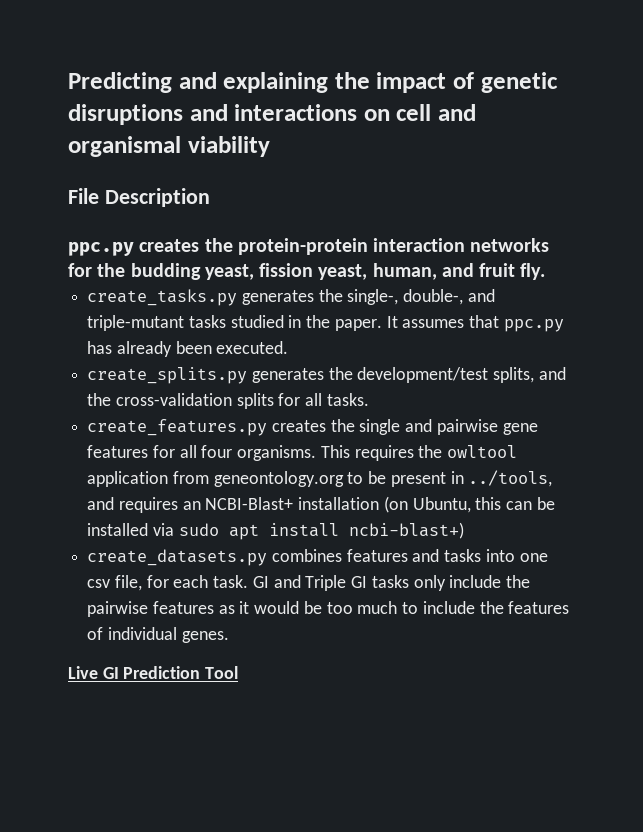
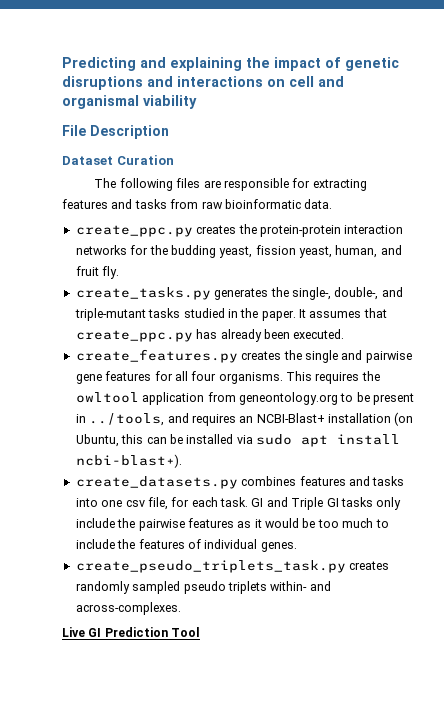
[68,242,134,256] ppc.py -> [62,155,174,165] [94,178,367,191] [62,199,333,209] [75,225,193,237] Dataset Curation // The following files are responsible for extracting features and tasks from raw bioinformatic data. // create_ppc.py
[503,319,564,332] ppc.py -> [75,330,193,342] create_ppc.py
[87,367,566,384] [87,393,369,409] // create_splits.py generates the development/test splits, and the cross-validation splits for all tasks. -> (345, 334) none
[348,522,464,539] ncbi-blast+) -> [75,454,182,468] ncbi-blast+).
(229, 637) none -> [75,560,390,573] [75,581,331,594] [75,602,181,615] // create_pseudo_triplets_task.py creates randomly sampled pseudo triplets within- and across-complexes.

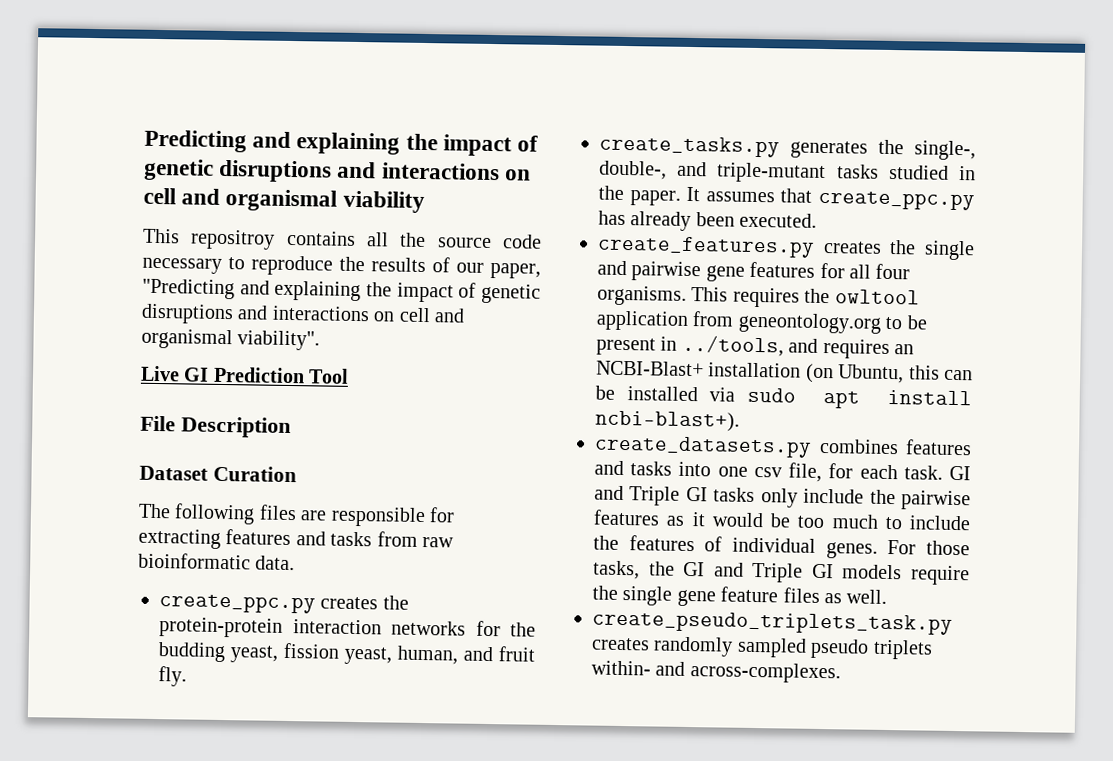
(197, 102) none -> [143,228,542,250] [142,255,541,279] [142,278,541,304] [141,303,465,325] [141,328,321,351] [140,365,350,384] // This repositroy contains all the source code necessary to reproduce the results of our paper, "Predicting and explaining the impact of genetic disruptions and interactions on cell and organismal viability". // Live GI Prediction Tool
(297, 547) none -> [887,539,970,556] [593,560,970,586] [592,585,888,607] For those tasks, the GI and Triple GI models require the single gene feature files as well.
[62,627,201,637] // Live GI Prediction Tool -> (841, 673) none

